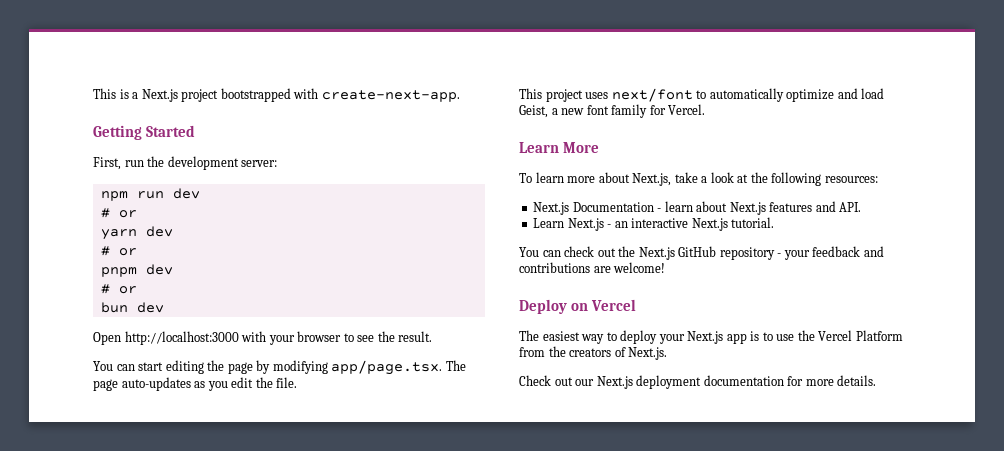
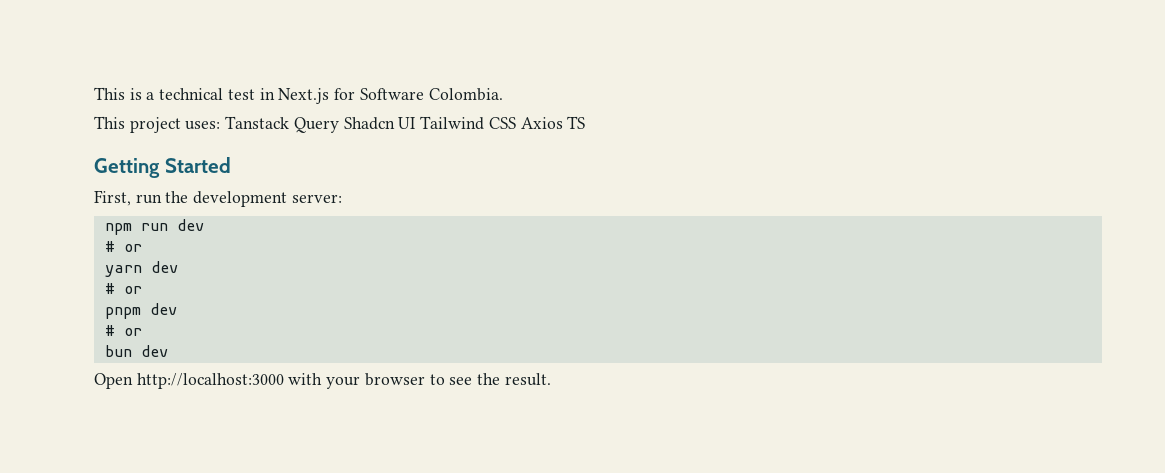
[141,88,460,102] Next.js project bootstrapped with create-next-app. -> [159,88,503,104] [94,116,586,133] technical test in Next.js for Software Colombia. // This project uses: Tanstack Query Shadcn UI Tailwind CSS Axios TS
[93,360,466,375] [93,377,298,391] [519,88,885,102] [519,104,706,118] [519,142,600,153] [519,172,878,186] [533,201,862,215] [533,217,775,231] [519,246,884,260] [519,262,666,273] [519,299,637,314] [519,330,903,344] [519,346,668,360] [519,375,877,389] // You can start editing the page by modifying app/page.tsx. The page auto-updates as you edit the file. // This project uses next/font to automatically optimize and load Geist, a new font family for Vercel. // Learn More // To learn more about Next.js, take a look at the following resources: // Next.js Documentation - learn about Next.js features and API. // Learn Next.js - an interactive Next.js tutorial. // You can check out the Next.js GitHub repository - your feedback and contributions are welcome! // Deploy on Vercel // The easiest way to deploy your Next.js app is to use the Vercel Platform from the creators of Next.js. // Check out our Next.js deployment documentation for more details. -> (551, 379) none

